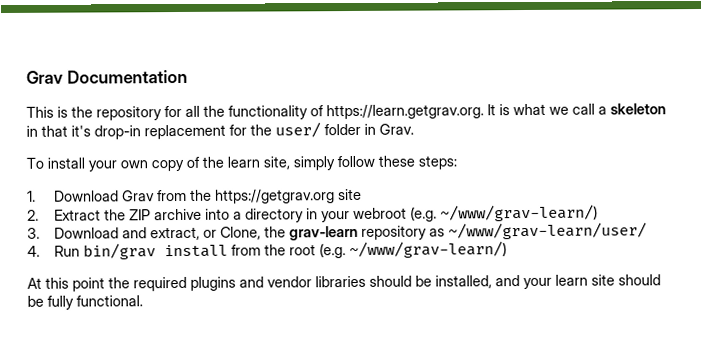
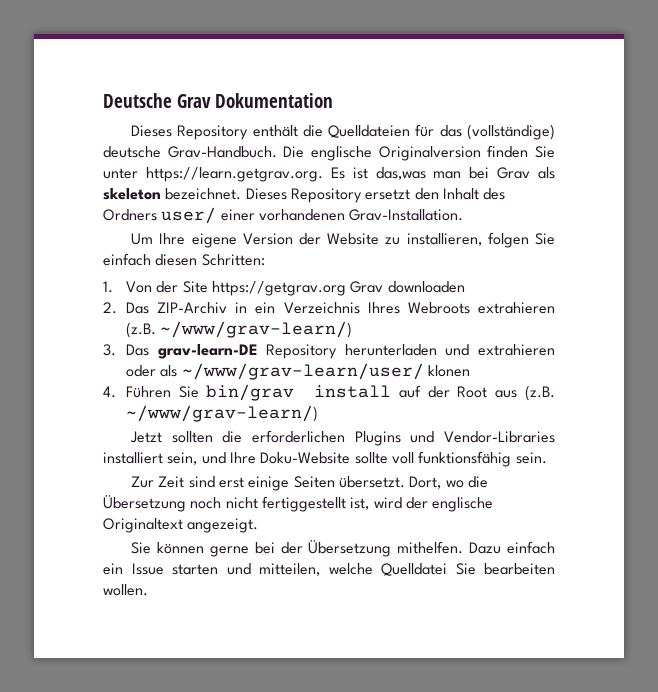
[26,69,188,84] [26,103,666,121] [26,122,414,140] [26,155,457,172] [27,188,362,204] [27,204,598,223] [27,225,445,241] Grav Documentation // This is the repository for all the functionality of https://learn.getgrav.org. It is what we call a skeleton in that it's drop-in replacement for the user/ folder in Grav. // To install your own copy of the learn site, simply follow these steps: // 1. Download Grav from the https://getgrav.org site // 2. Extract the ZIP archive into a directory in your webroot (e.g. ~/www/grav-learn/) // 3. Download and extract, or Clone, the grav-learn repository as -> [103,93,333,108] [131,124,555,140] [103,145,556,161] [103,167,555,182] [103,188,506,203] [103,207,464,224] [131,232,556,248] [103,253,265,266] [103,281,465,296] [103,302,555,314] [125,321,353,338] [103,344,556,359] [125,365,178,377] Deutsche Grav Dokumentation // Dieses Repository enthält die Quelldateien für das (vollständige) deutsche Grav-Handbuch. Die englische Originalversion finden Sie unter https://learn.getgrav.org. Es ist das,was man bei Grav als skeleton bezeichnet. Dieses Repository ersetzt den Inhalt des Ordners user/ einer vorhandenen Grav-Installation. // Um Ihre eigene Version der Website zu installieren, folgen Sie einfach diesen Schritten: // 1. Von der Site https://getgrav.org Grav downloaden // 2. Das ZIP-Archiv in ein Verzeichnis Ihres Webroots extrahieren (z.B. ~/www/grav-learn/) // 3. Das grav-learn-DE Repository herunterladen und extrahieren oder als
(647, 231) none -> [427,365,470,377] klonen
[53,241,507,260] [27,274,661,292] [27,295,143,310] Run bin/grav install from the root (e.g. ~/www/grav-learn/) // At this point the required plugins and vendor libraries should be installed, and your learn site should be fully functional. -> [125,384,555,401] [125,405,318,422] [130,430,555,446] [103,451,547,467] [131,476,489,491] [103,495,494,512] [103,518,259,533] [131,540,555,557] [103,563,555,576] [103,584,148,596] Führen Sie bin/grav install auf der Root aus (z.B. ~/www/grav-learn/) // Jetzt sollten die erforderlichen Plugins und Vendor-Libraries installiert sein, und Ihre Doku-Website sollte voll funktionsfähig sein. // Zur Zeit sind erst einige Seiten übersetzt. Dort, wo die Übersetzung noch nicht fertiggestellt ist, wird der englische Originaltext angezeigt. // Sie können gerne bei der Übersetzung mithelfen. Dazu einfach ein Issue starten und mitteilen, welche Quelldatei Sie bearbeiten wollen.

